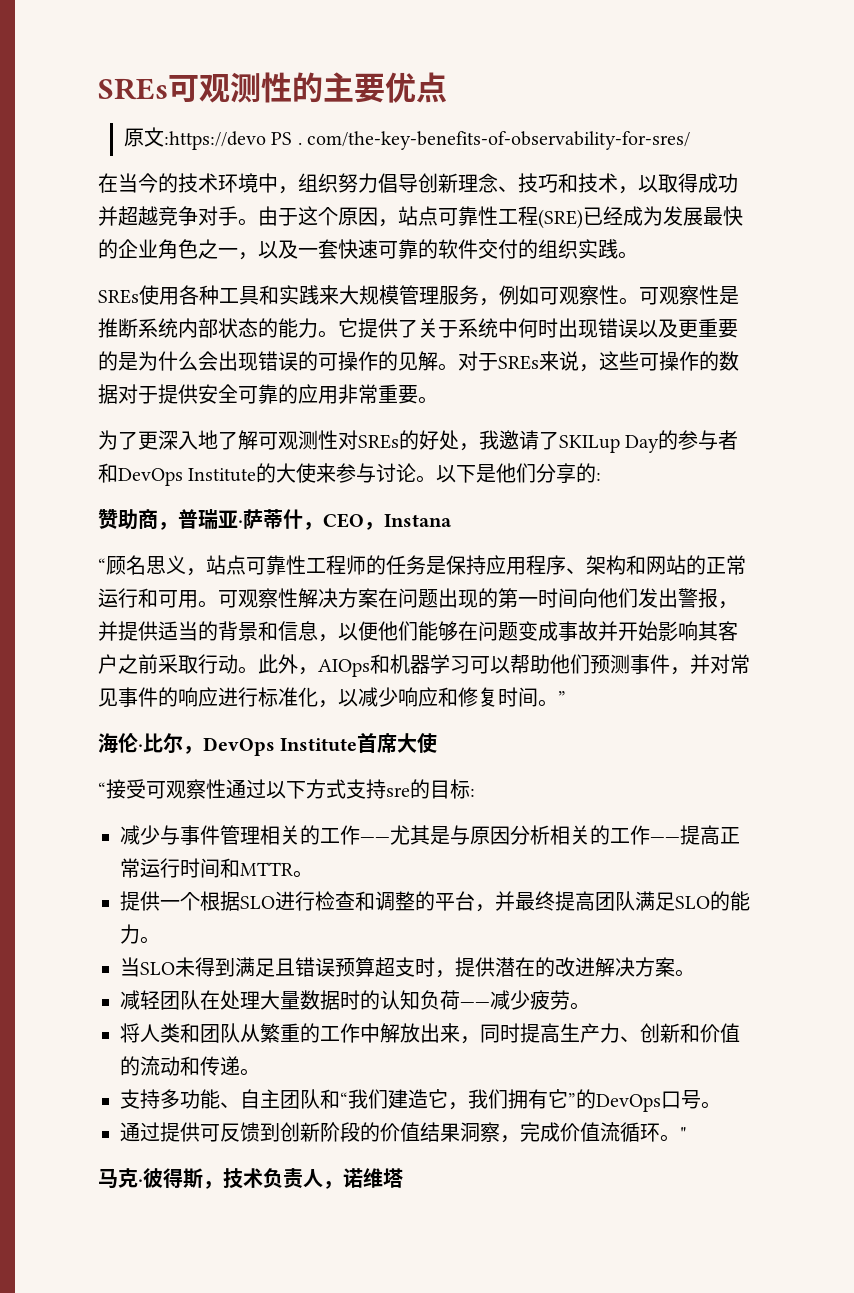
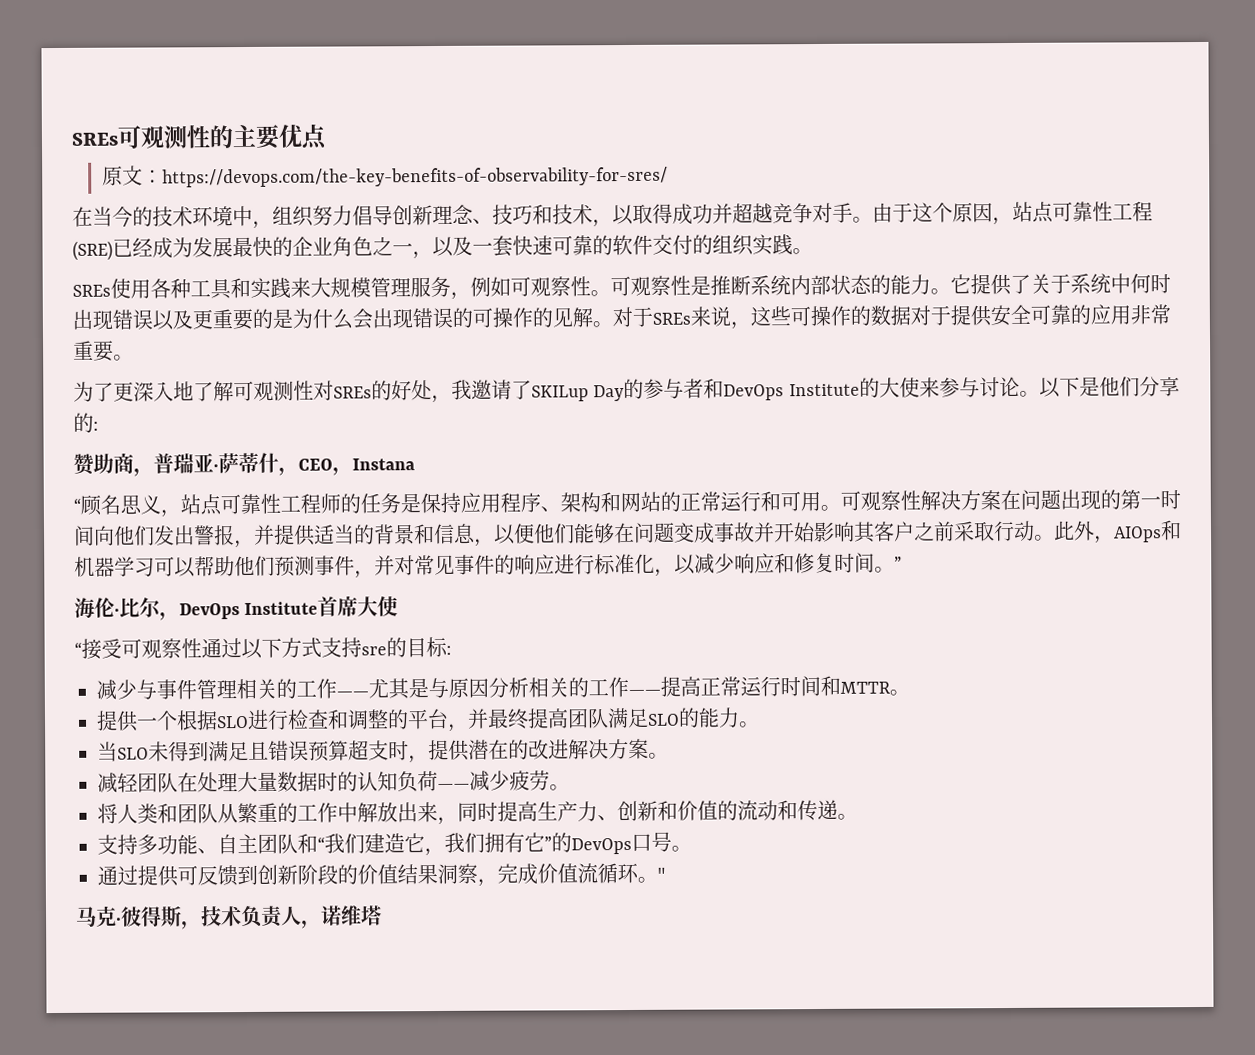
[163,131,690,150] :https://devo PS . com/the-key-benefits-of-observability-for-sres/ -> [142,166,669,188] ：https://devops.com/the-key-benefits-of-observability-for-sres/

